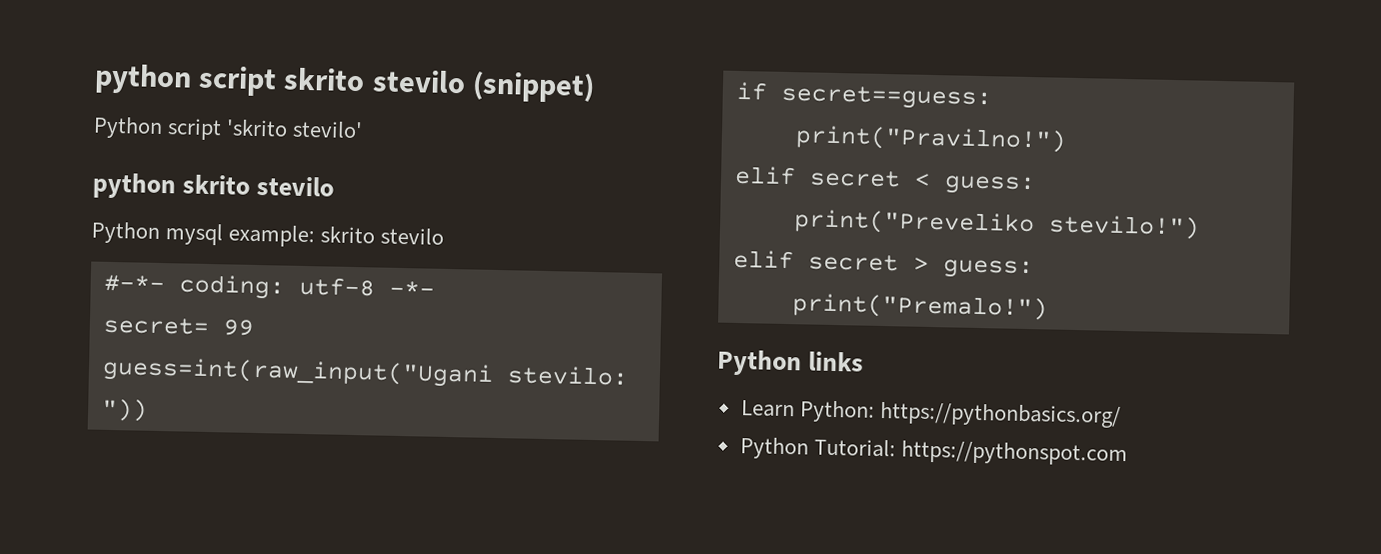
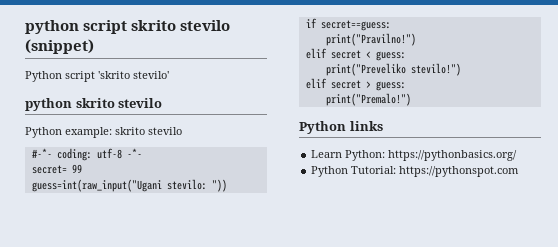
[165,223,224,246] mysql -> (62, 132) none

